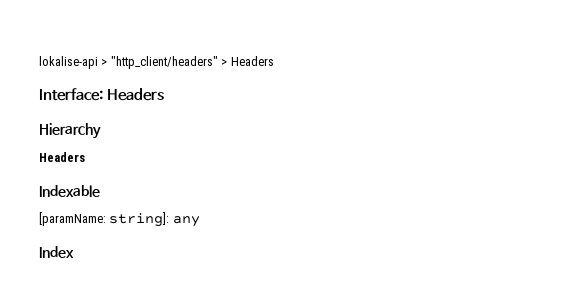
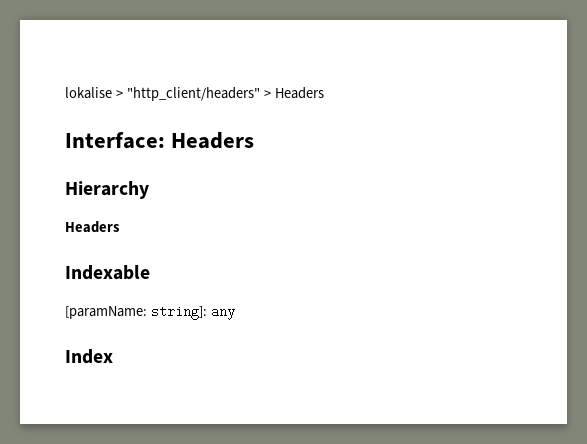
[39,56,98,69] lokalise-api -> [65,87,112,99] lokalise

